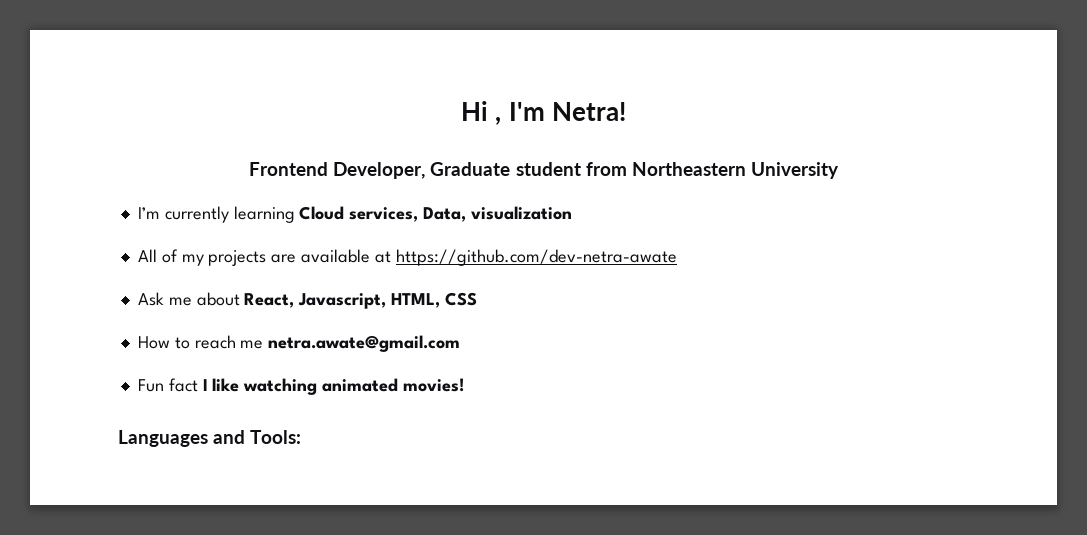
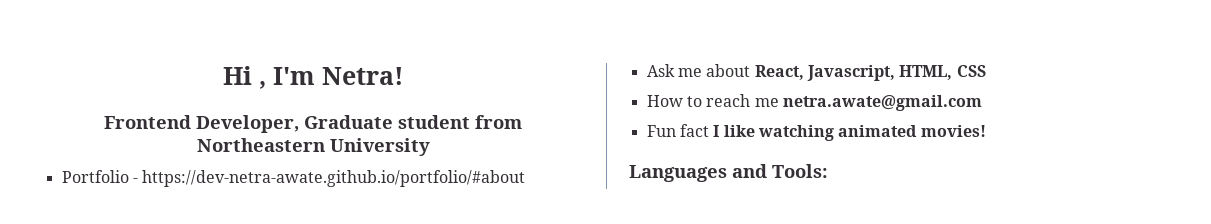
[137,206,572,223] [137,249,677,266] I’m currently learning Cloud services, Data, visualization // All of my projects are available at https://github.com/dev-netra-awate -> [61,170,526,187] Portfolio - https://dev-netra-awate.github.io/portfolio/#about

